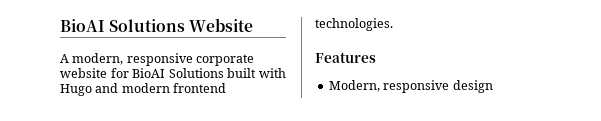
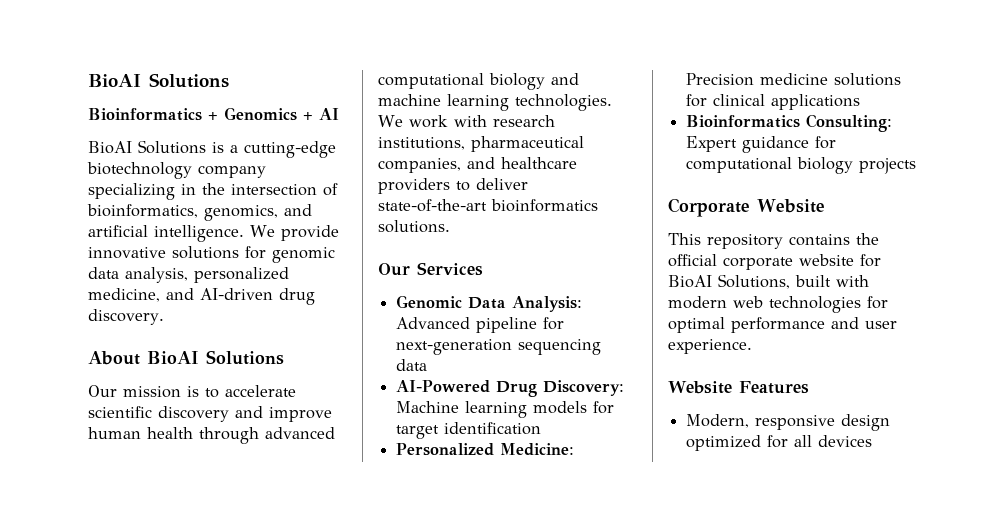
[60,18,254,32] [60,53,193,66] BioAI Solutions Website // A modern, responsive -> [88,73,229,88] [88,107,339,121] [88,140,336,158] [87,162,266,179] [88,183,338,200] [87,204,312,221] [88,225,339,242] [88,246,335,263] [88,267,289,283] [88,288,315,305] [88,309,164,325] [88,350,284,365] [88,385,296,398] [88,406,332,422] [88,427,335,444] [378,73,579,90] [378,94,612,111] [378,115,555,128] [378,136,584,152] [378,157,577,173] [378,178,528,194] [378,199,598,212] [378,220,450,233] [378,262,483,276] [396,295,583,312] [396,317,565,333] [396,339,602,355] [396,359,428,371] [396,380,625,397] [396,401,615,418] [396,422,542,439] [396,443,575,456] [686,73,902,86] [686,94,861,110] [686,114,893,132] [686,136,837,153] [686,157,917,174] [668,198,825,217] [668,233,879,249] [668,254,717,267] BioAI Solutions // Bioinformatics + Genomics + AI // BioAI Solutions is a cutting-edge biotechnology company specializing in the intersection of bioinformatics, genomics, and artificial intelligence. We provide innovative solutions for genomic data analysis, personalized medicine, and AI-driven drug discovery. // About BioAI Solutions // Our mission is to accelerate scientific discovery and improve human health through advanced computational biology and machine learning technologies. We work with research institutions, pharmaceutical companies, and healthcare providers to deliver state-of-the-art bioinformatics solutions. // Our Services // Genomic Data Analysis: Advanced pipeline for next-generation sequencing data // AI-Powered Drug Discovery: Machine learning models for target identification // Personalized Medicine: Precision medicine solutions for clinical applications // Bioinformatics Consulting: Expert guidance for computational biology projects // Corporate Website // This repository contains the official
[168,68,224,78] Solutions -> [718,274,790,289] Solutions,
[60,83,227,96] [315,18,393,31] Hugo and modern frontend technologies. // -> [668,296,888,313] [668,317,897,333] [668,339,752,354] [668,381,732,394] modern web technologies for optimal performance and user experience. // Website
(493, 86) none -> [686,435,873,451] optimized for all devices

